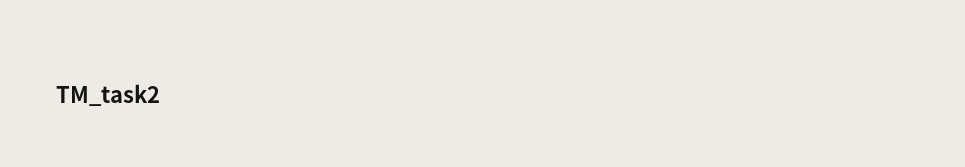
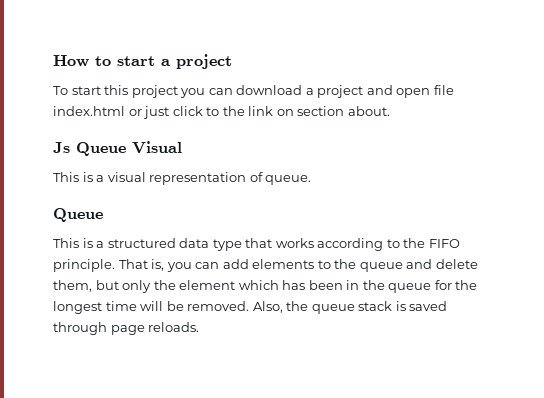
[56,84,160,106] TM_task2 -> [53,54,232,69] [53,85,454,98] [53,106,390,119] [53,141,182,156] [53,172,312,185] [53,208,103,222] [53,238,460,251] [53,259,478,272] [53,280,478,293] [53,301,448,314] [53,322,200,335] How to start a project // To start this project you can download a project and open file index.html or just click to the link on section about. // Js Queue Visual // This is a visual representation of queue. // Queue // This is a structured data type that works according to the FIFO principle. That is, you can add elements to the queue and delete them, but only the element which has been in the queue for the longest time will be removed. Also, the queue stack is saved through page reloads.

